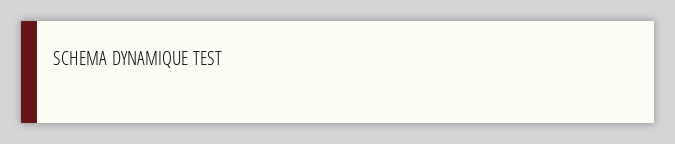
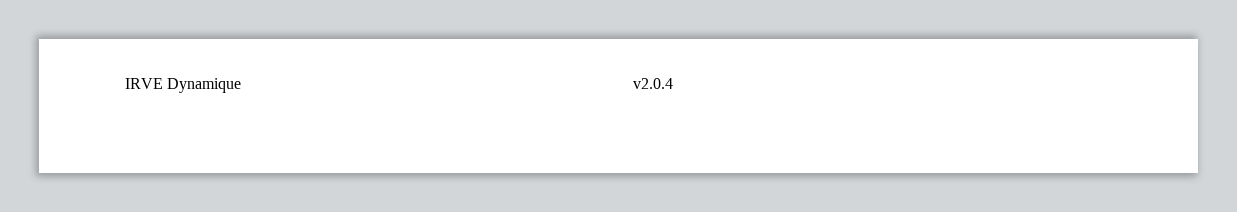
[53,51,222,68] SCHEMA DYNAMIQUE TEST -> [125,78,242,93] [633,78,673,89] IRVE Dynamique // v2.0.4

